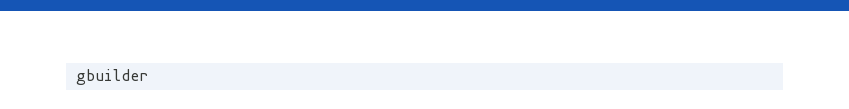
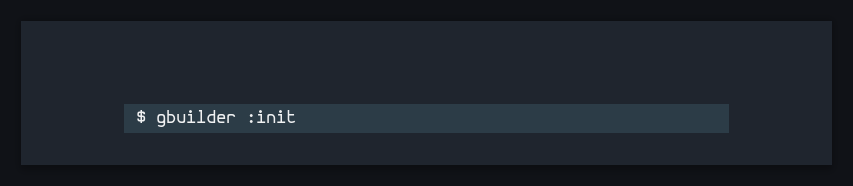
[75,69,148,85] gbuilder -> [136,110,296,127] $ gbuilder :init

